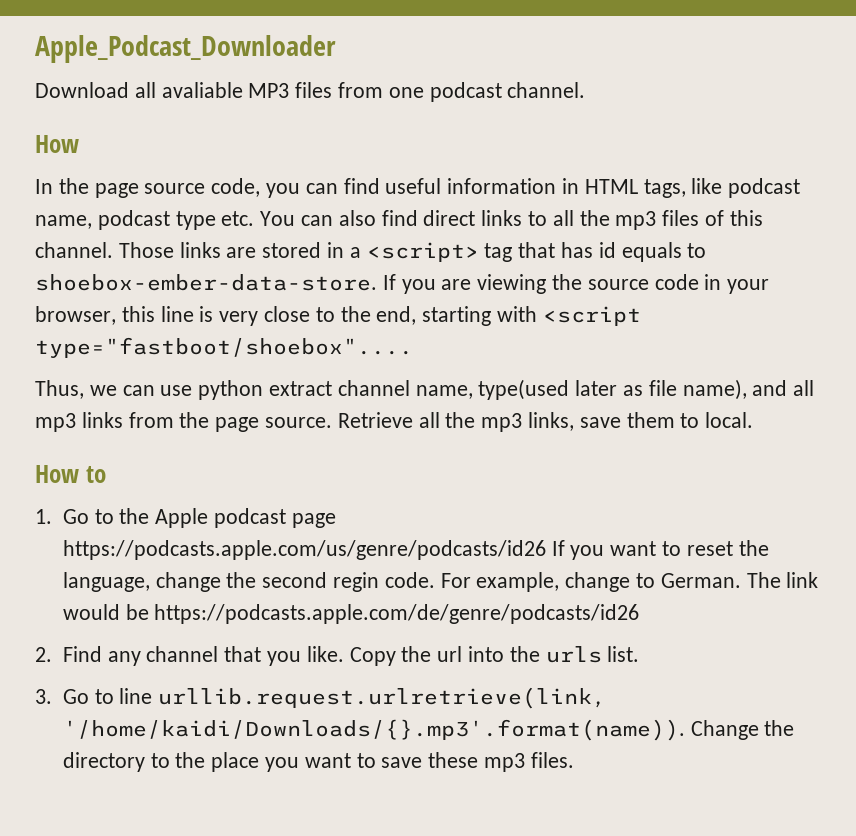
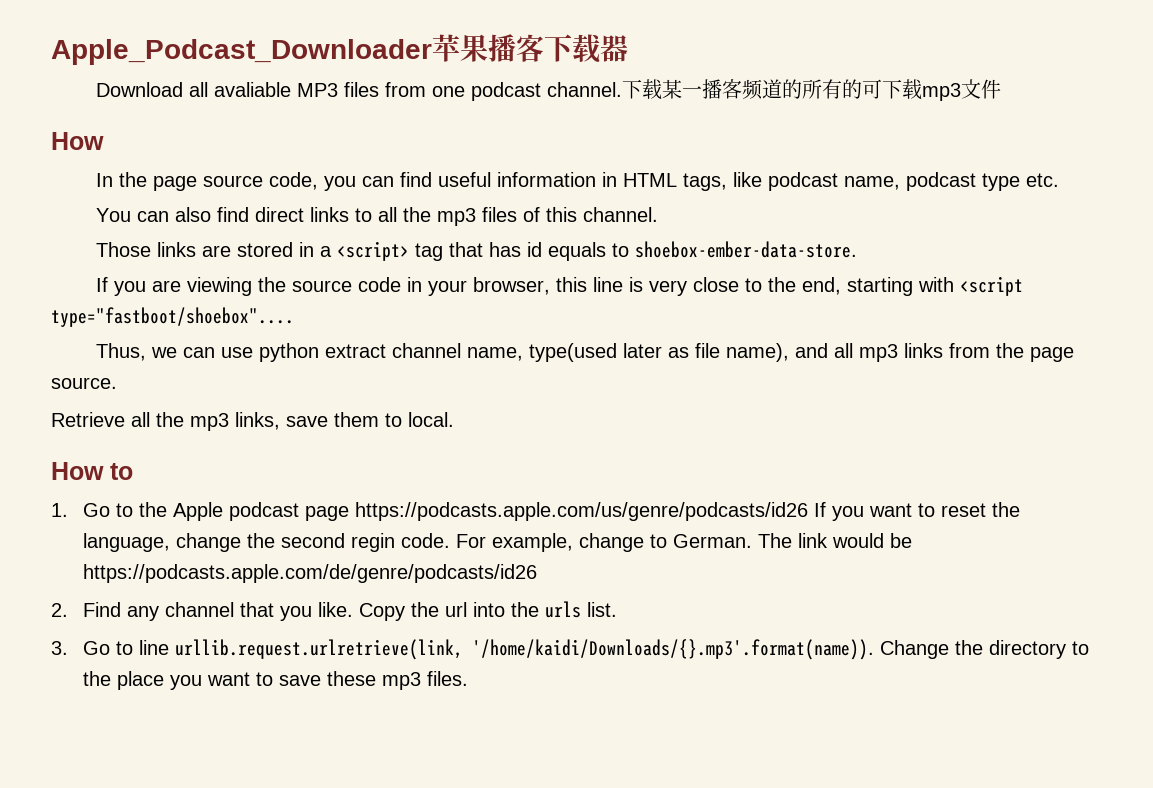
(336, 49) none -> [432,34,628,63] 苹果播客下载器
(586, 90) none -> [622,79,1002,101] 下载某一播客频道的所有的可下载mp3文件
(255, 218) none -> (1060, 180) //
(113, 250) none -> (659, 214) //
(377, 282) none -> (858, 249) //
(333, 422) none -> (117, 383) //

